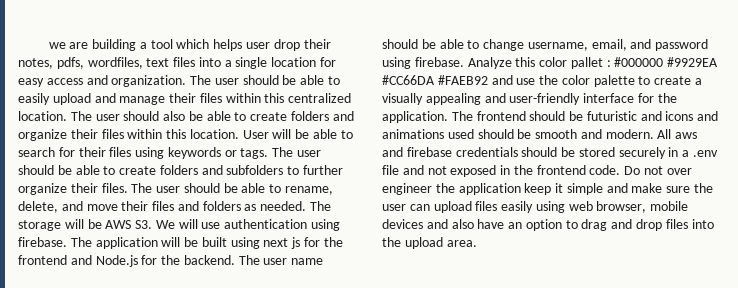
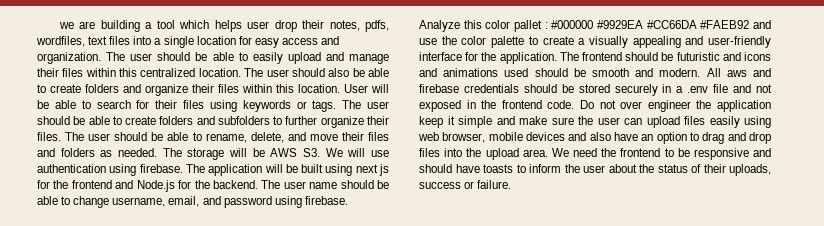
(477, 243) none -> [551,148,771,160] [419,164,771,176] [419,180,512,189] We need the frontend to be responsive and should have toasts to inform the user about the status of their uploads, success or failure.

